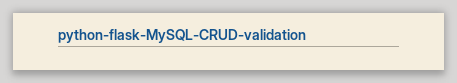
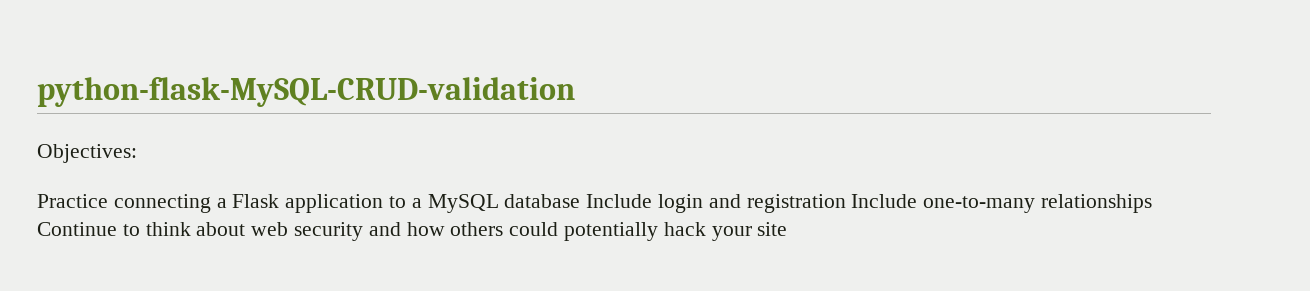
(306, 36) none -> [37,144,137,163] [37,194,1153,213] [37,222,788,241] // Objectives: // Practice connecting a Flask application to a MySQL database Include login and registration Include one-to-many relationships Continue to think about web security and how others could potentially hack your site

